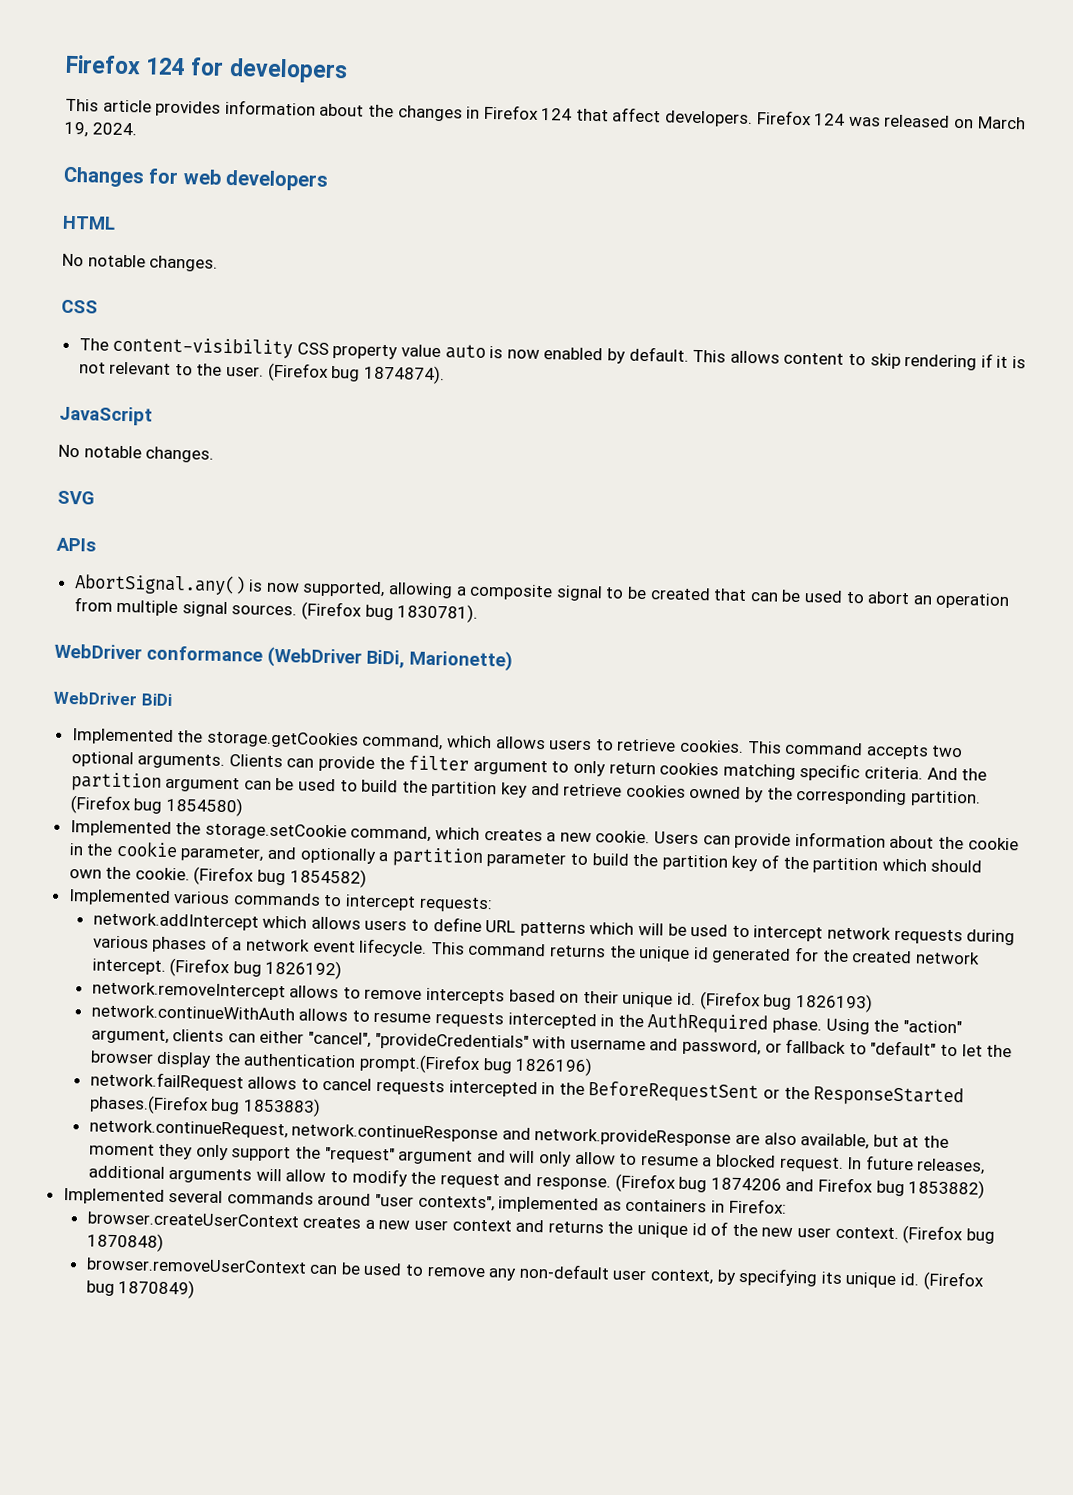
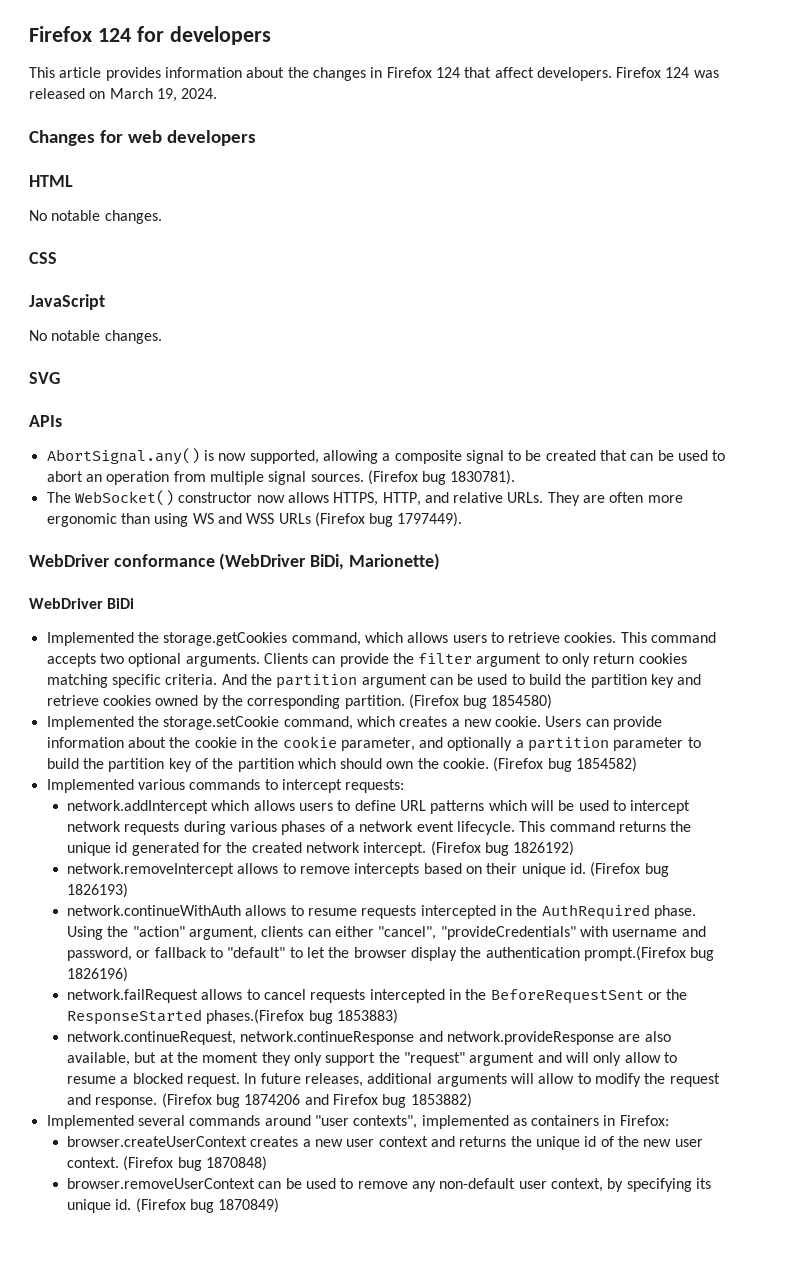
[78,336,1026,371] [78,361,445,385] // The content-visibility CSS property value auto is now enabled by default. This allows content to skip rendering if it is not relevant to the user. (Firefox bug 1874874). -> (57, 258) none
(479, 613) none -> [46,490,683,506] [46,512,463,527] // The WebSocket() constructor now allows HTTPS, HTTP, and relative URLs. They are often more ergonomic than using WS and WSS URLs (Firefox bug 1797449).

